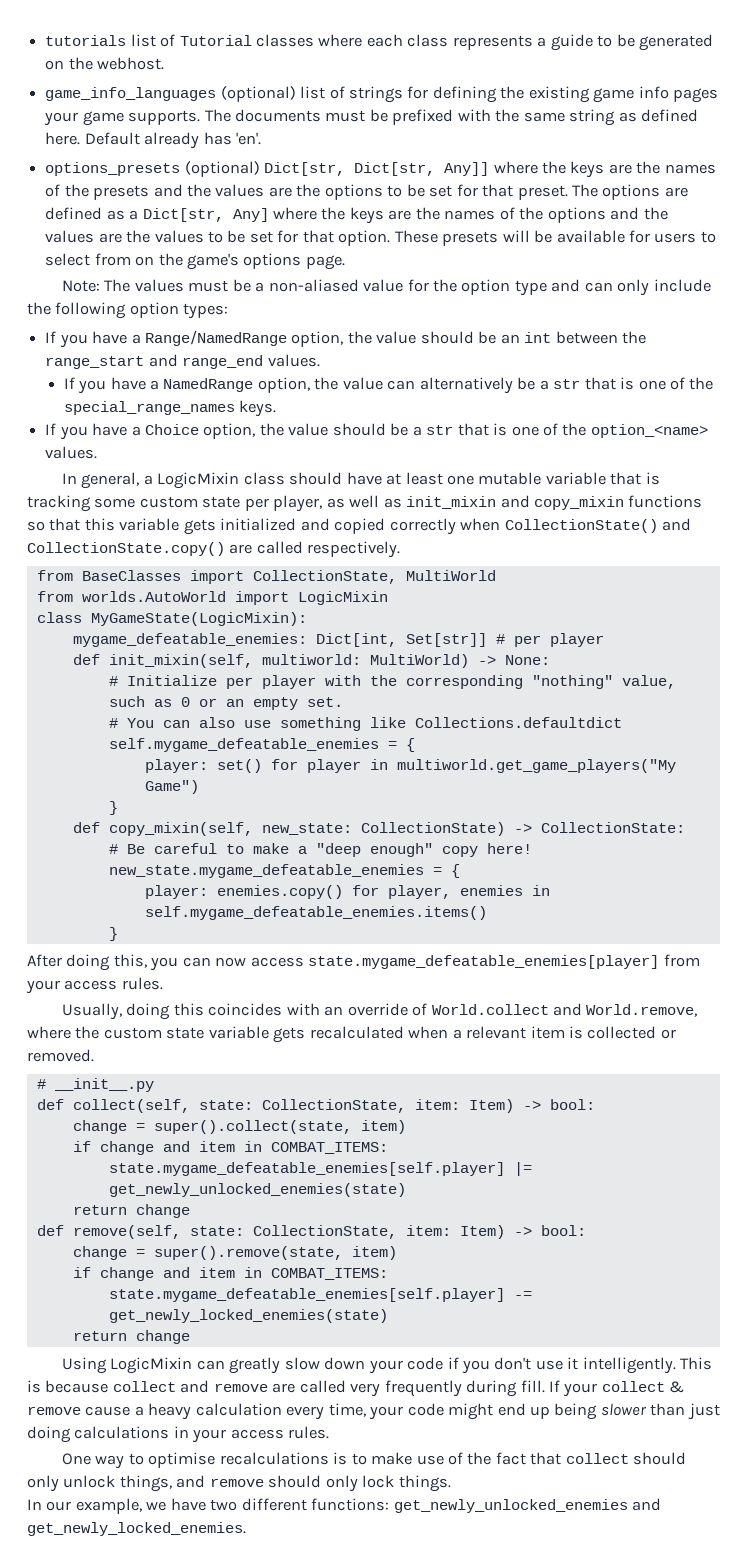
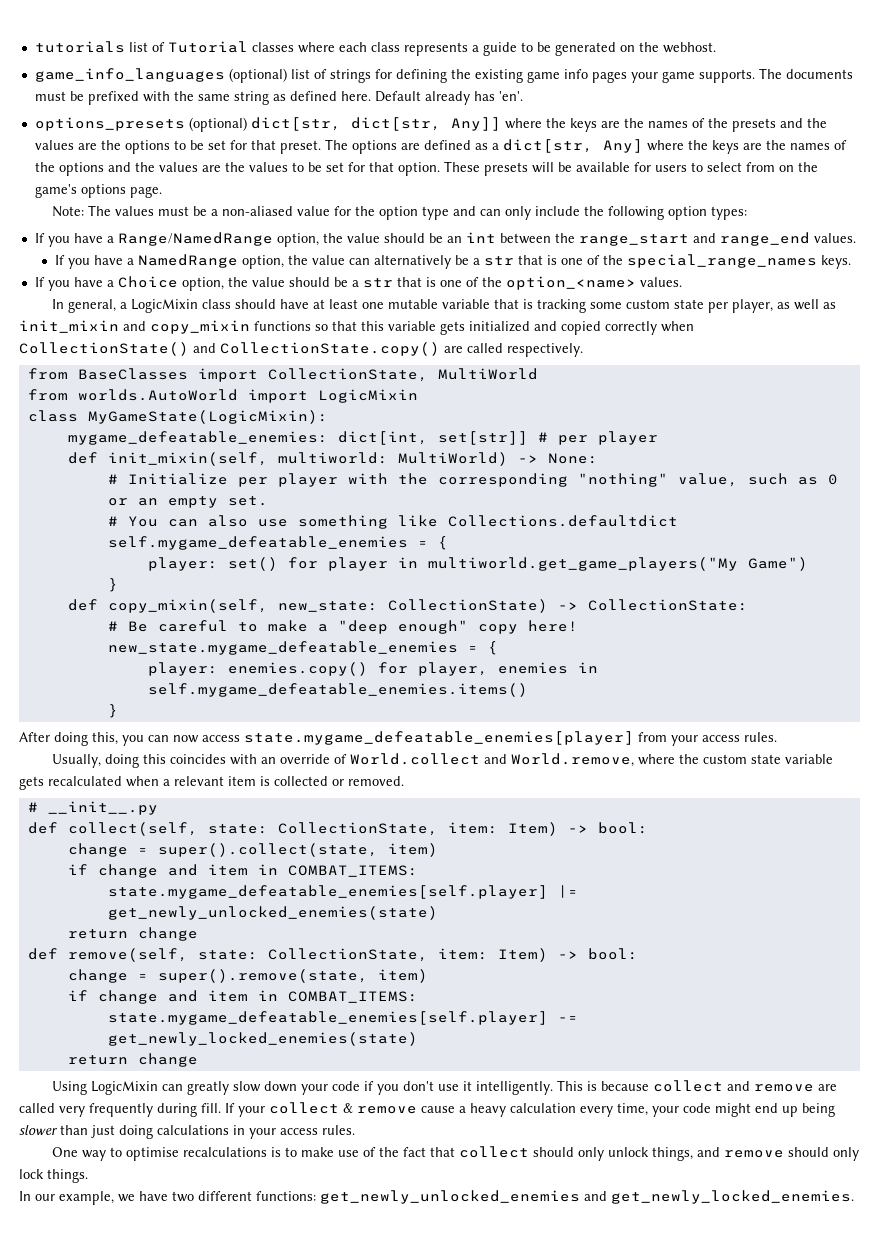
[264,162,436,176] Dict[str, Dict[str, -> [250,117,441,131] dict[str, dict[str,
[142,208,224,222] Dict[str, -> [502,139,593,153] dict[str,
[315,633,487,647] Dict[int, Set[str]] -> [337,431,528,445] dict[int, set[str]]

